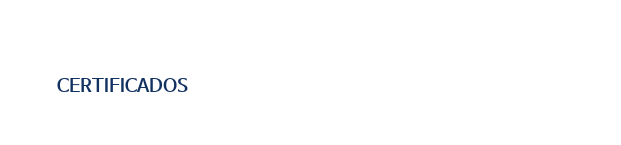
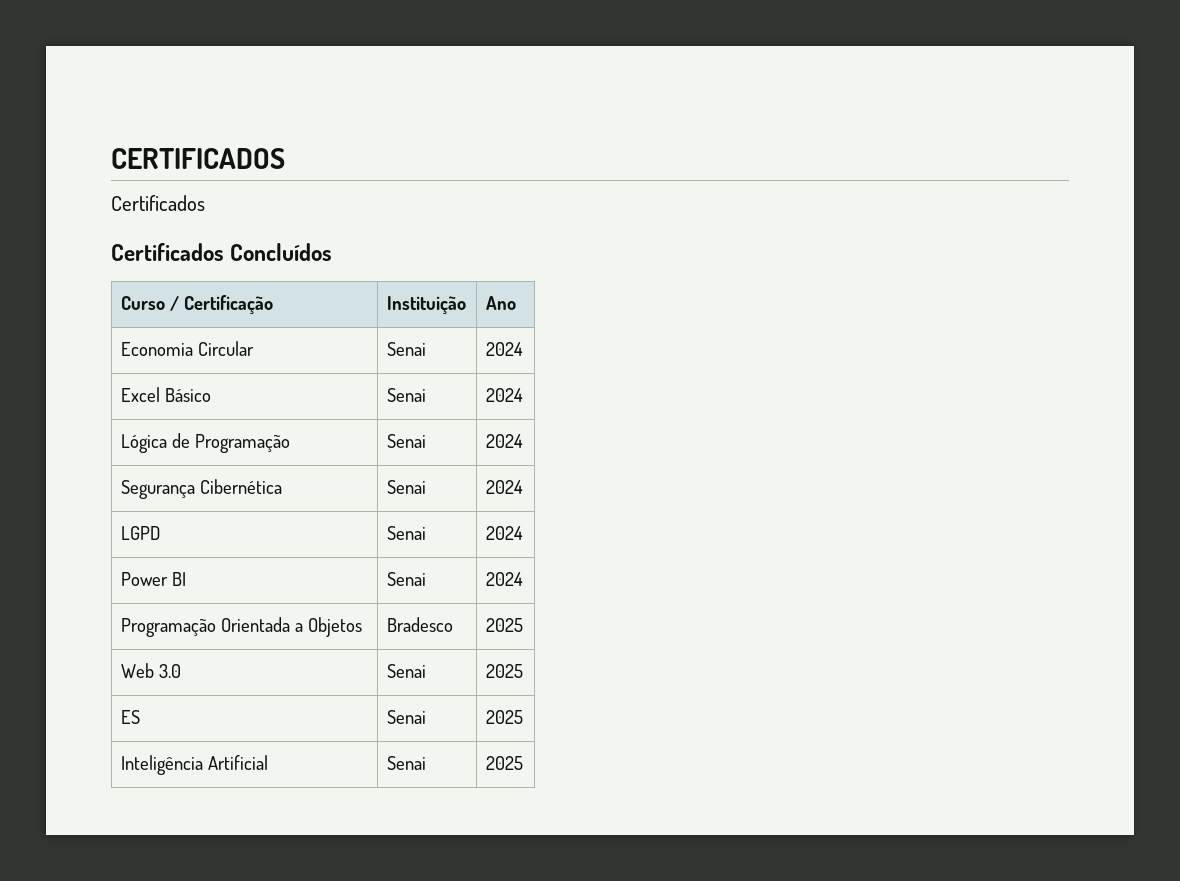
(188, 85) none -> [111,195,205,211] [111,243,333,261] [120,295,273,314] [386,296,466,314] [485,296,516,310] [120,341,254,356] [386,342,426,356] [485,342,523,356] [120,387,211,402] [386,388,426,402] [485,388,523,402] [120,433,290,453] [386,434,426,448] [485,434,523,448] [120,479,282,499] [386,480,426,494] [485,480,523,494] [120,526,160,540] [386,526,426,540] [485,526,523,540] [120,572,186,586] [386,572,426,586] [485,572,523,586] [120,617,362,637] [386,617,453,632] [485,618,523,632] [120,663,181,678] [386,664,426,678] [485,664,523,678] [120,710,140,724] [386,710,426,724] [485,710,523,724] [120,755,268,775] [386,756,426,770] [485,756,523,770] // Certificados // Certificados Concluídos // Curso / Certificação | Instituição | Ano // Economia Circular | Senai | 2024 // Excel Básico | Senai | 2024 // Lógica de Programação | Senai | 2024 // Segurança Cibernética | Senai | 2024 // LGPD | Senai | 2024 // Power BI | Senai | 2024 // Programação Orientada a Objetos | Bradesco | 2025 // Web 3.0 | Senai | 2025 // ES | Senai | 2025 // Inteligência Artificial | Senai | 2025

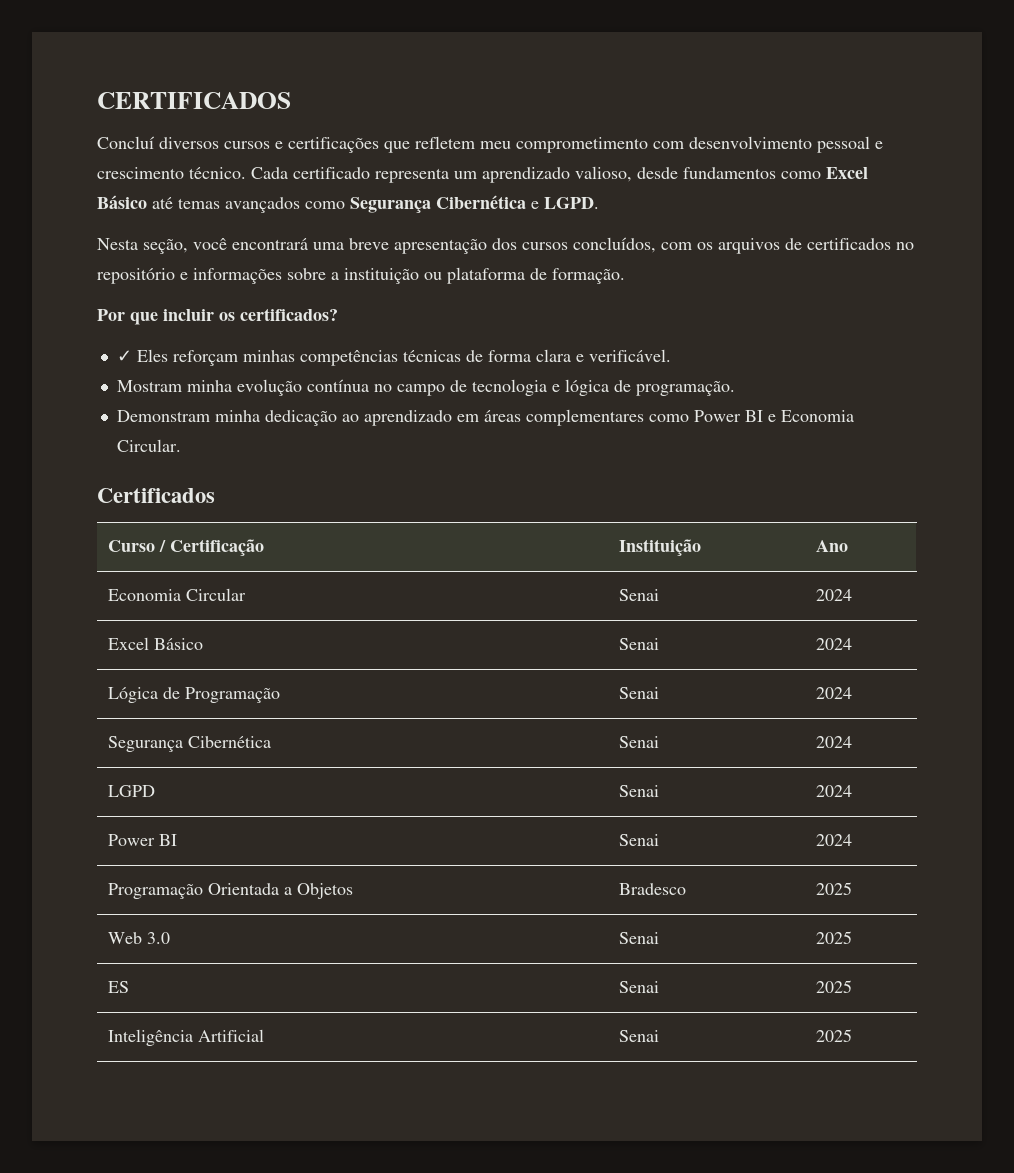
[111,195,205,211] [111,243,333,261] Certificados // Certificados Concluídos -> [97,136,883,153] [97,166,868,183] [97,195,599,213] [97,237,914,254] [97,267,625,284] [97,308,338,325] [116,349,671,366] [116,379,735,396] [116,409,854,426] [116,439,181,452] [97,488,215,503] Concluí diversos cursos e certificações que refletem meu comprometimento com desenvolvimento pessoal e crescimento técnico. Cada certificado representa um aprendizado valioso, desde fundamentos como Excel Básico até temas avançados como Segurança Cibernética e LGPD. // Nesta seção, você encontrará uma breve apresentação dos cursos concluídos, com os arquivos de certificados no repositório e informações sobre a instituição ou plataforma de formação. // Por que incluir os certificados? // ✓ Eles reforçam minhas competências técnicas de forma clara e verificável. // Mostram minha evolução contínua no campo de tecnologia e lógica de programação. // Demonstram minha dedicação ao aprendizado em áreas complementares como Power BI e Economia Circular. // Certificados

